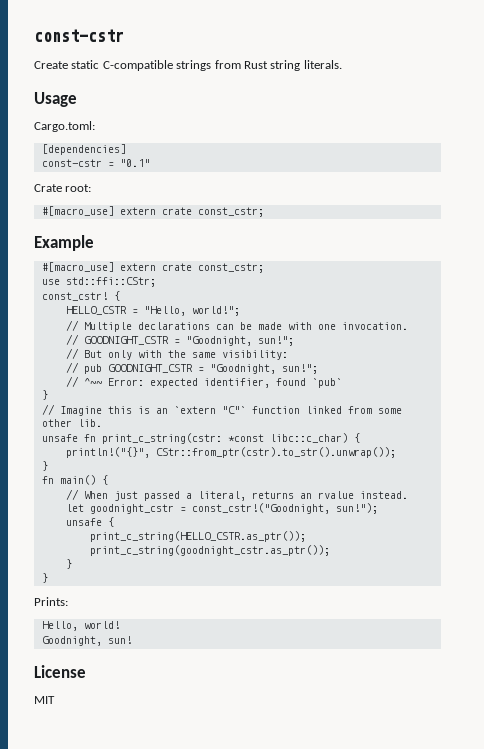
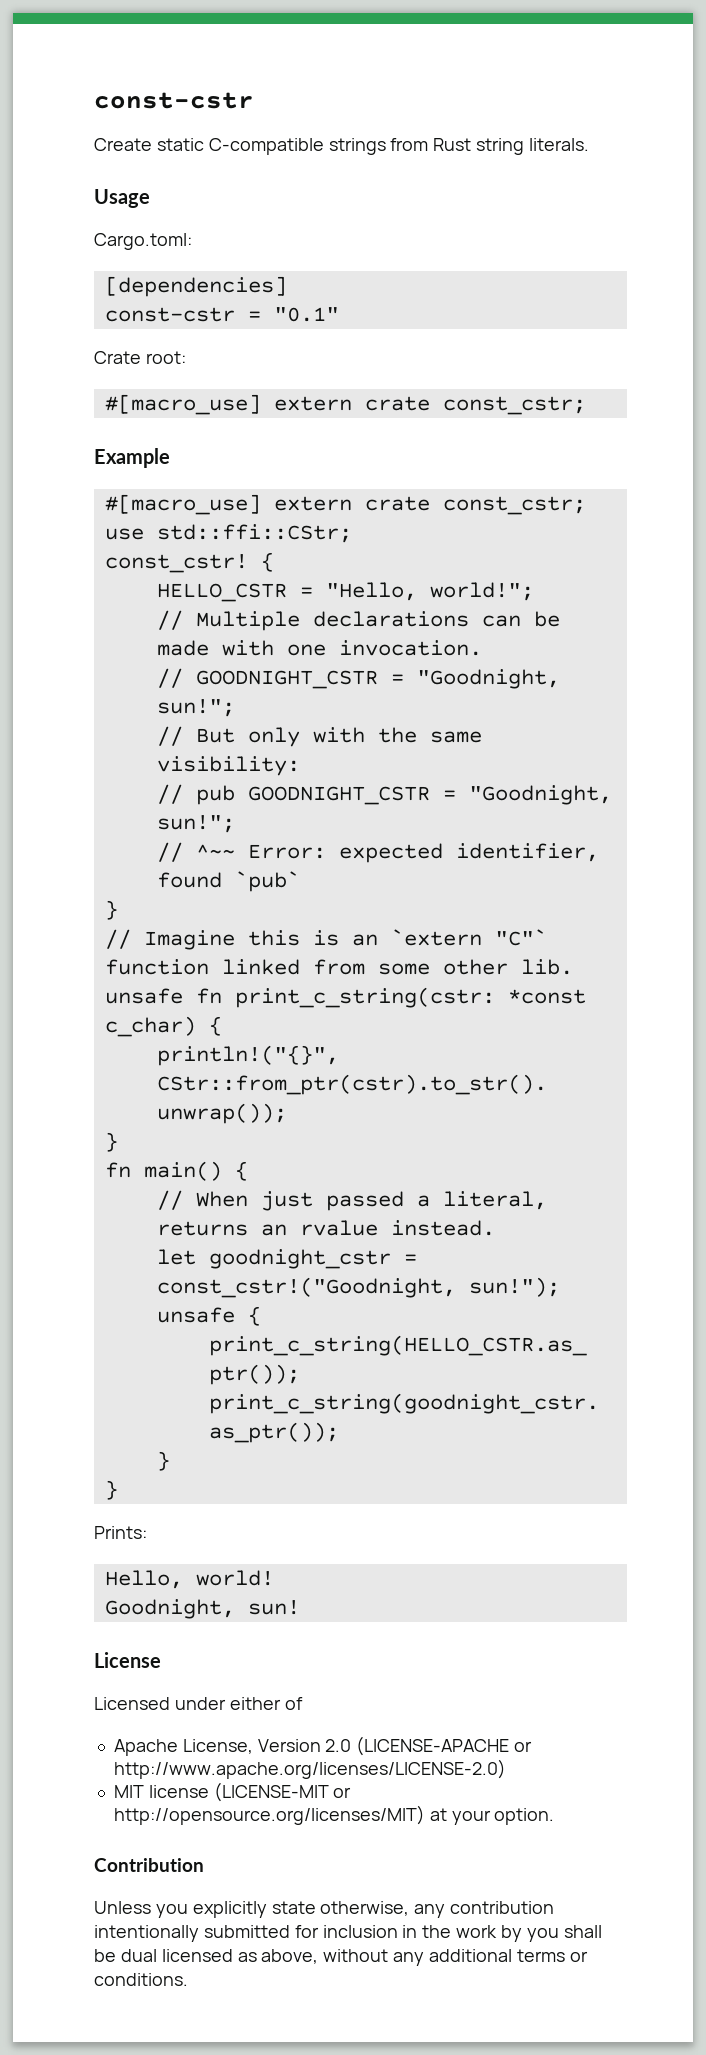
[269,433,348,443] libc::c_char) -> [104,1016,196,1037] c_char)
[34,696,55,704] MIT -> [94,1697,303,1710] [113,1736,533,1756] [113,1759,506,1779] [113,1782,352,1802] [113,1805,555,1825] [94,1858,204,1872] [94,1901,555,1918] [94,1925,602,1942] [94,1949,588,1966] [94,1973,188,1986] Licensed under either of // Apache License, Version 2.0 (LICENSE-APACHE or http://www.apache.org/licenses/LICENSE-2.0) // MIT license (LICENSE-MIT or http://opensource.org/licenses/MIT) at your option. // Contribution // Unless you explicitly state otherwise, any contribution intentionally submitted for inclusion in the work by you shall be dual licensed as above, without any additional terms or conditions.

